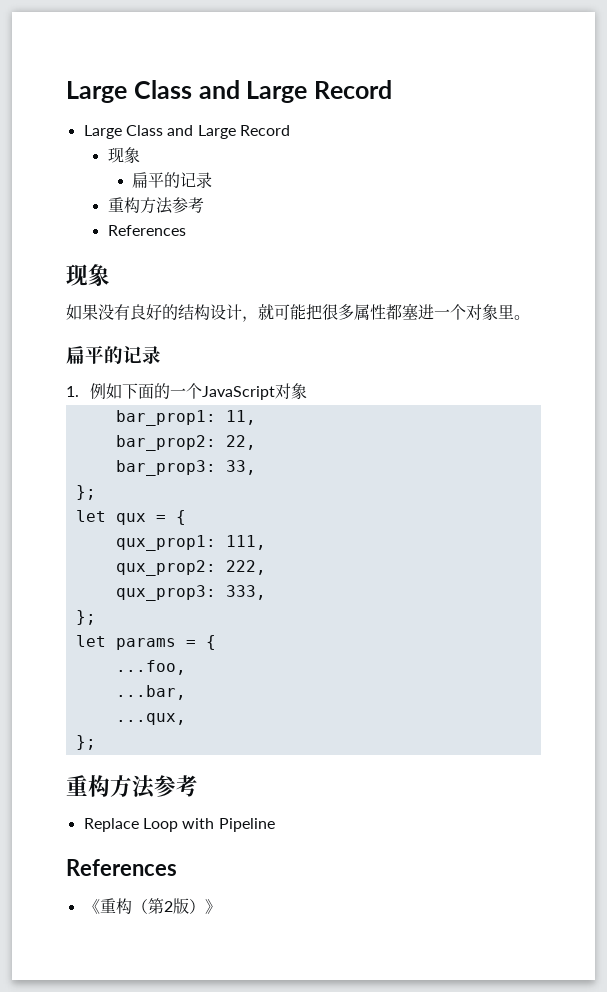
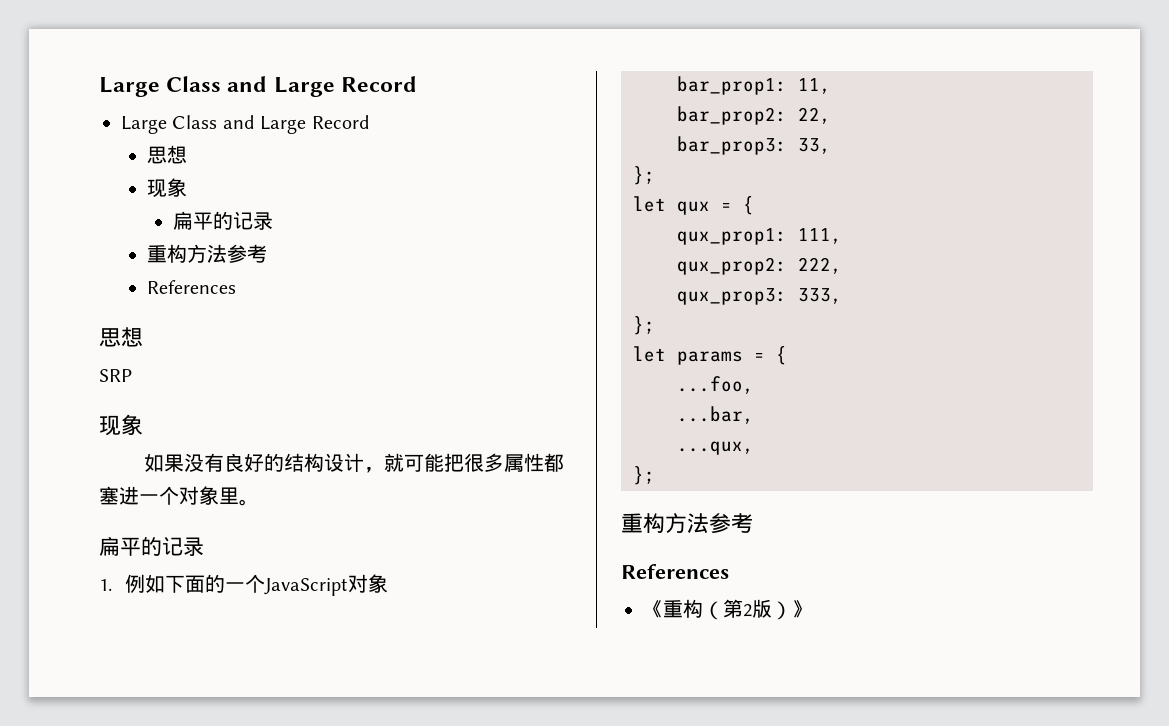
(290, 130) none -> [147,145,188,164] // 思想
(186, 230) none -> [99,327,143,347] [99,369,132,382] // 思想 // SRP
[83,818,275,832] // Replace Loop with Pipeline -> (753, 523) none

